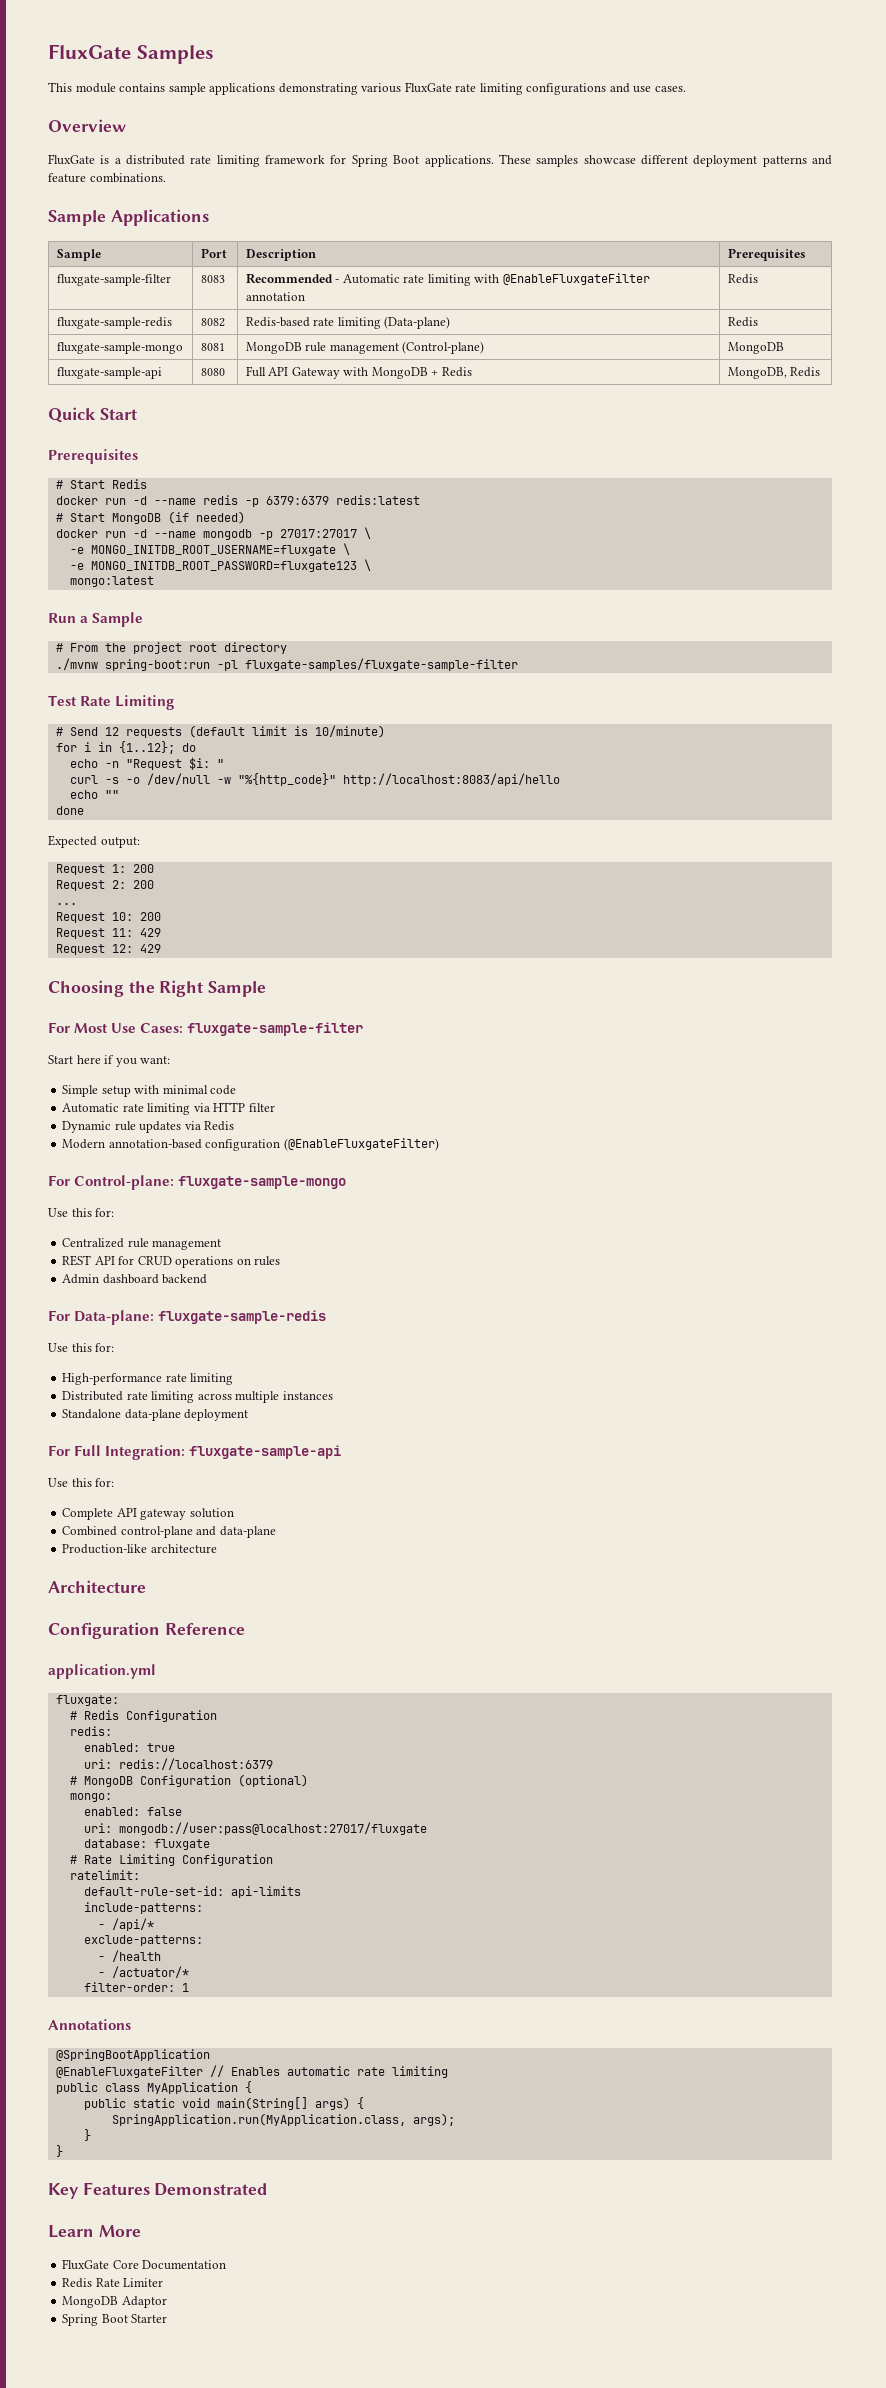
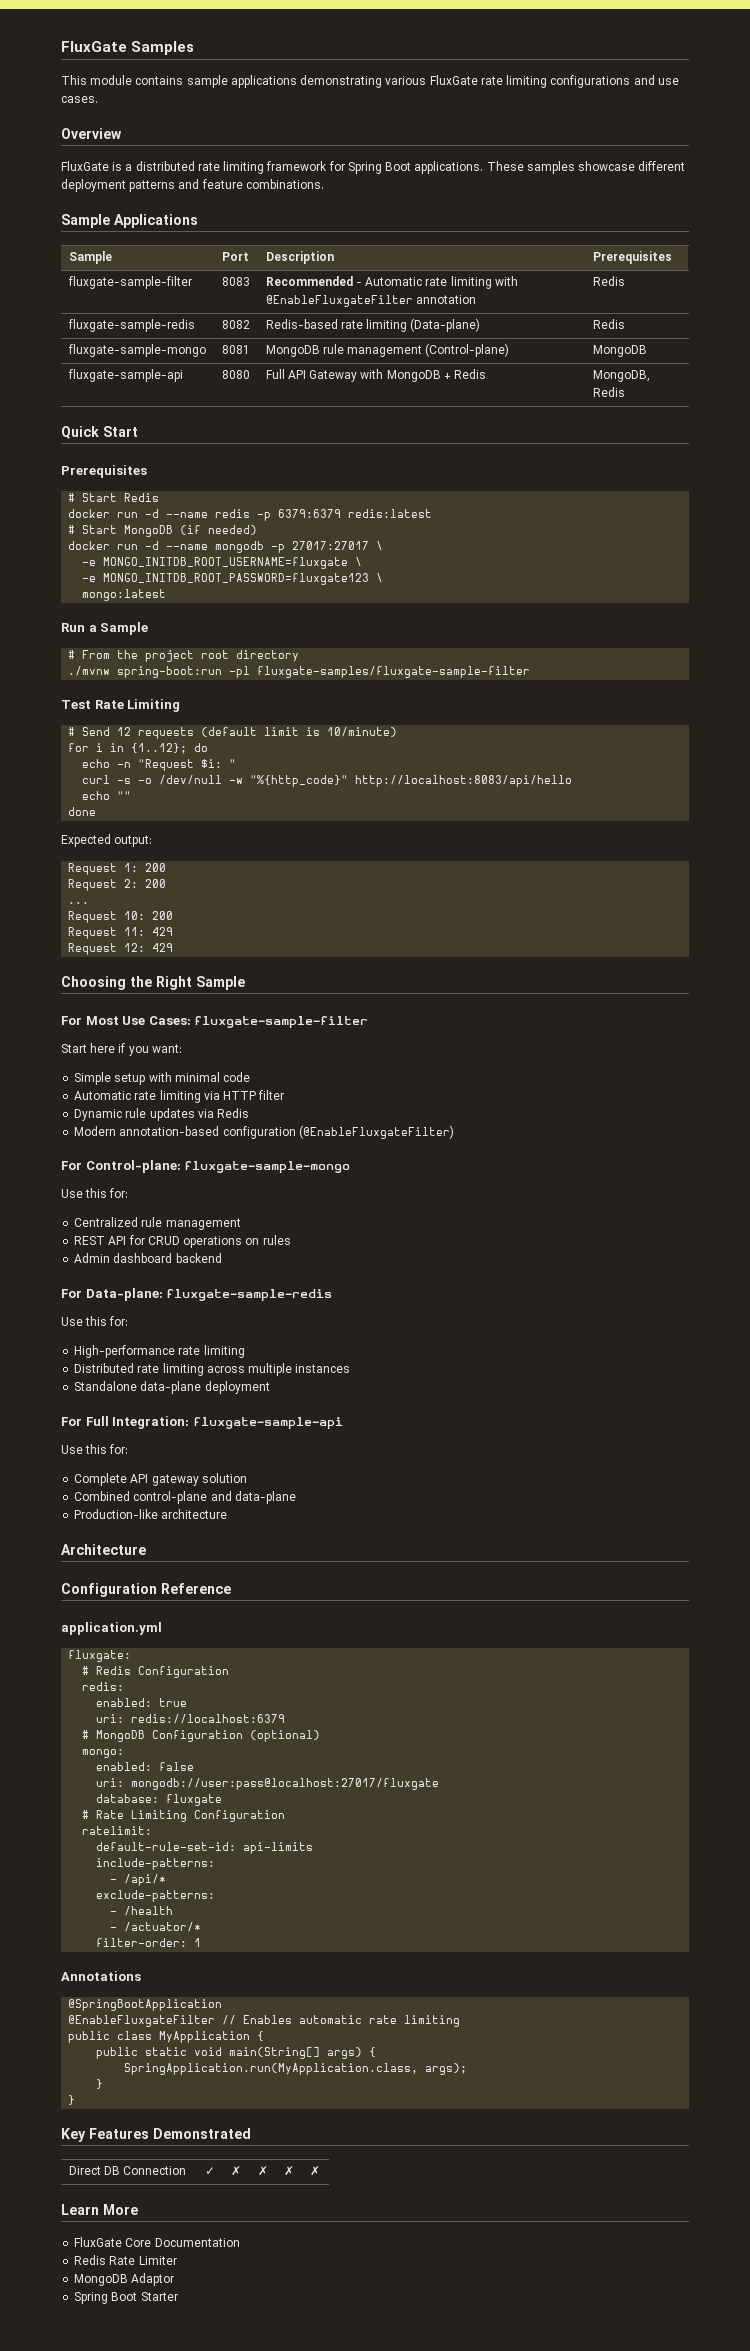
(268, 2189) none -> [68,2166,187,2175] [204,2167,215,2175] [231,2166,241,2176] [257,2166,268,2176] [283,2166,294,2176] [310,2166,320,2176] // Direct DB Connection | ✓ | ✗ | ✗ | ✗ | ✗

